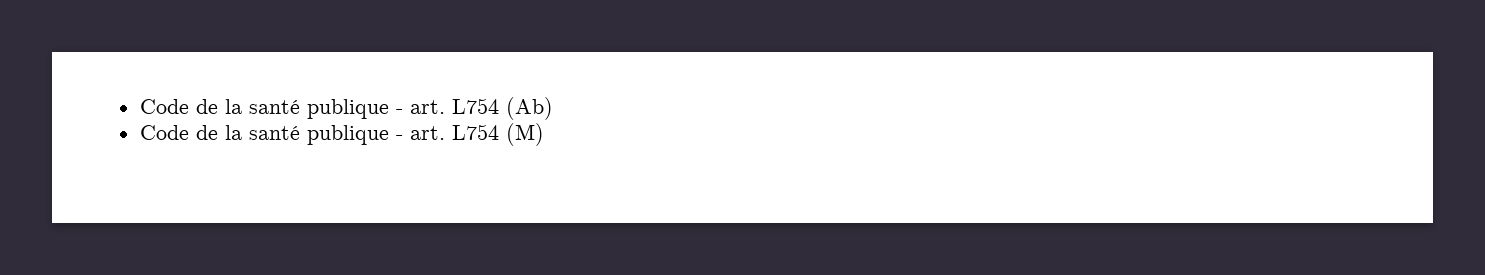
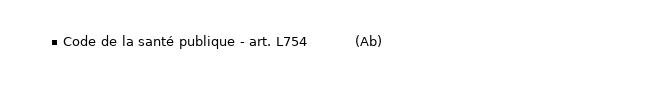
[139,123,544,146] // Code de la santé publique - art. L754 (M) -> (383, 41) none

